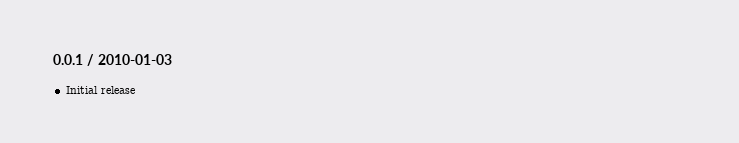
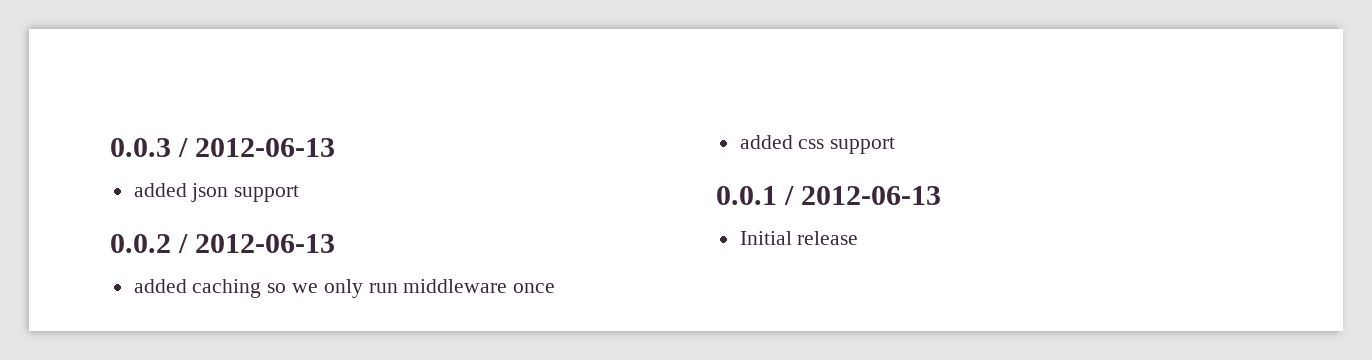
(53, 59) none -> [110,138,336,157] [133,183,300,202] [110,234,336,253] [133,279,556,298] [739,135,896,154] 0.0.3 / 2012-06-13 // added json support // 0.0.2 / 2012-06-13 // added caching so we only run middleware once // added css support //
[97,54,172,65] 2010-01-03 -> [801,186,942,205] 2012-06-13

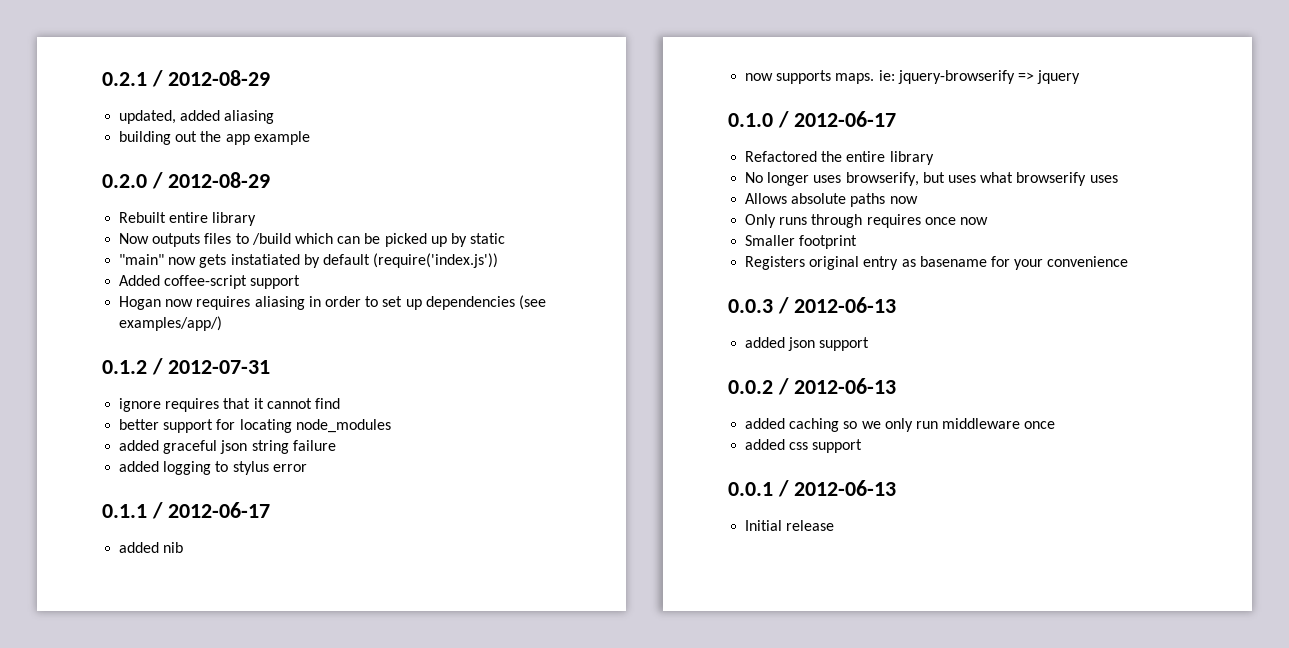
(110, 147) none -> [102,70,270,87] [119,110,275,124] [119,131,310,145] [102,172,270,189] [119,212,257,226] [119,233,506,247] [119,253,499,268] [119,275,301,289] [119,295,546,310] [119,316,223,331] [102,358,270,375] [119,398,340,412] [119,419,391,433] [119,440,336,454] [119,461,307,475] [102,502,270,519] [119,542,184,553] [745,70,1081,84] [728,111,896,128] [745,151,934,165] [745,172,1118,186] [745,193,918,207] [745,214,988,228] [745,235,858,249] [745,256,1129,270] 0.2.1 / 2012-08-29 // updated, added aliasing // building out the app example // 0.2.0 / 2012-08-29 // Rebuilt entire library // Now outputs files to /build which can be picked up by static // "main" now gets instatiated by default (require('index.js')) // Added coffee-script support // Hogan now requires aliasing in order to set up dependencies (see examples/app/) // 0.1.2 / 2012-07-31 // ignore requires that it cannot find // better support for locating node_modules // added graceful json string failure // added logging to stylus error // 0.1.1 / 2012-06-17 // added nib // now supports maps. ie: jquery-browserify => jquery // 0.1.0 / 2012-06-17 // Refactored the entire library // No longer uses browserify, but uses what browserify uses // Allows absolute paths now // Only runs through requires once now // Smaller footprint // Registers original entry as basename for your convenience //

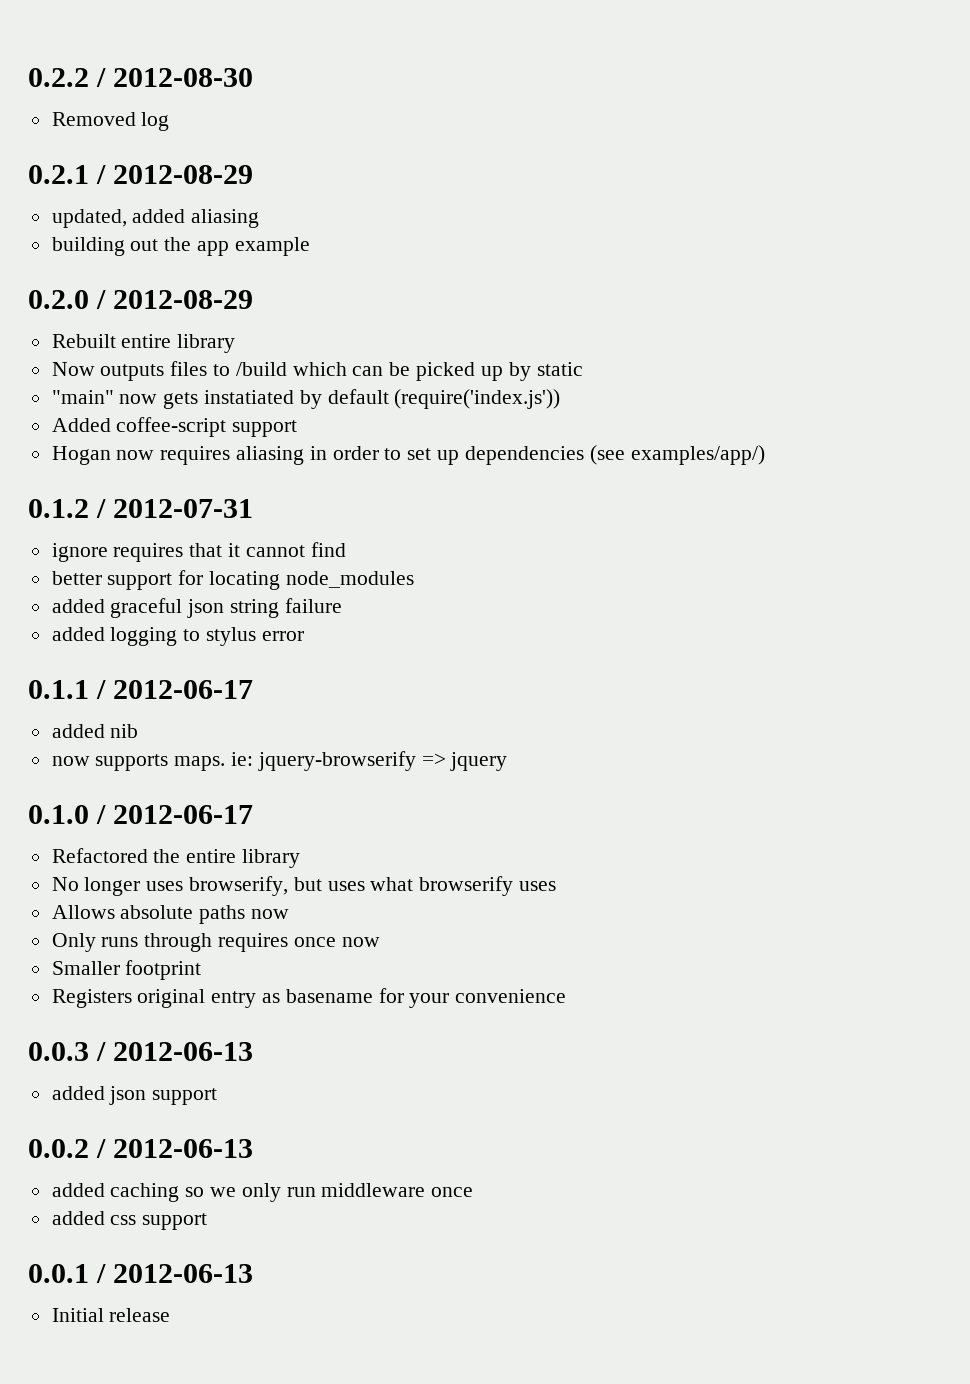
(102, 79) none -> [28,68,254,87] [51,112,170,131] 0.2.2 / 2012-08-30 // Removed log //

